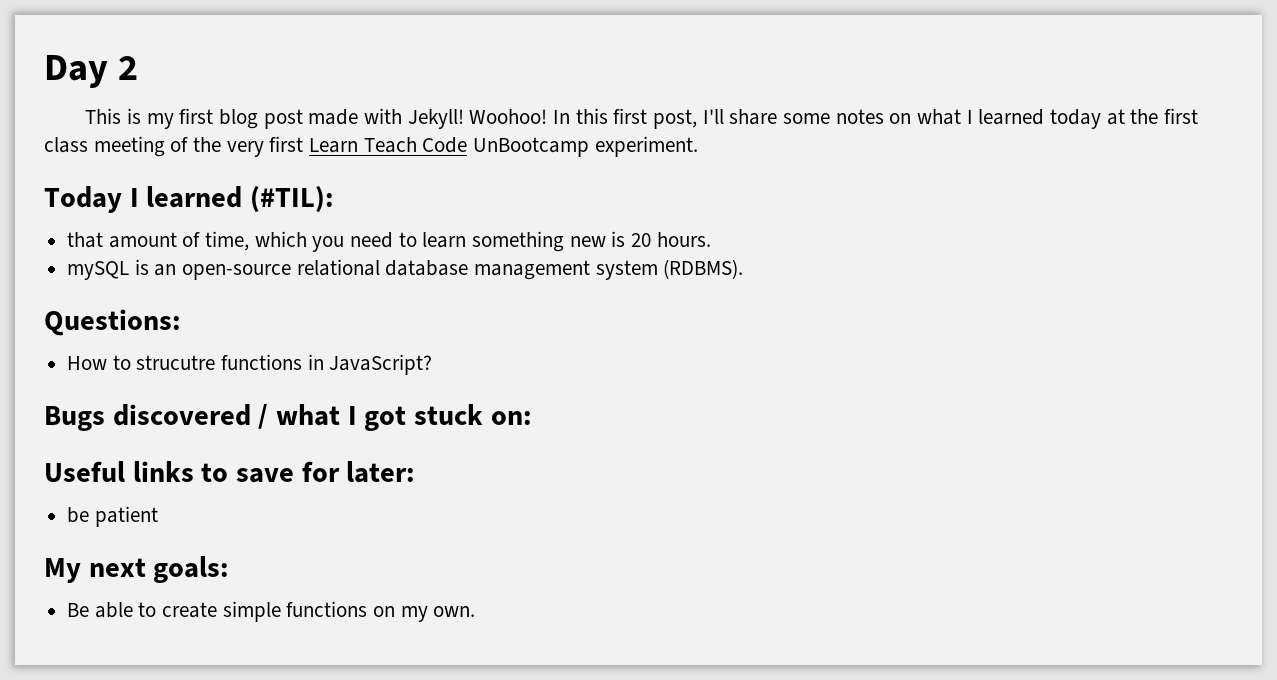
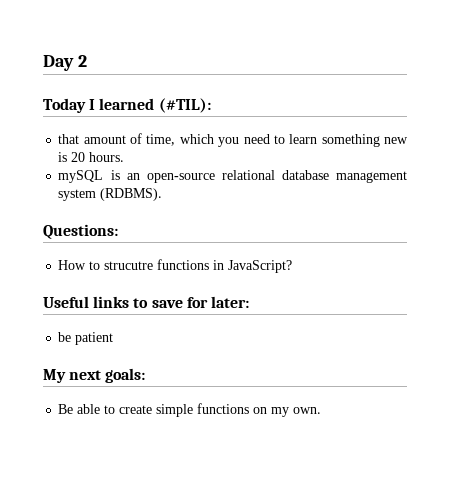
[85,108,1199,129] [44,136,698,157] // This is my first blog post made with Jekyll! Woohoo! In this first post, I'll share some notes on what I learned today at the first class meeting of the very first Learn Teach Code UnBootcamp experiment. -> (87, 61) none
[44,404,532,431] // Bugs discovered / what I got stuck on: -> (293, 266) none

